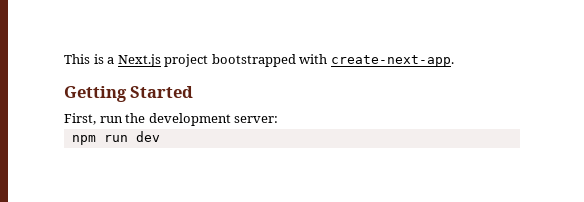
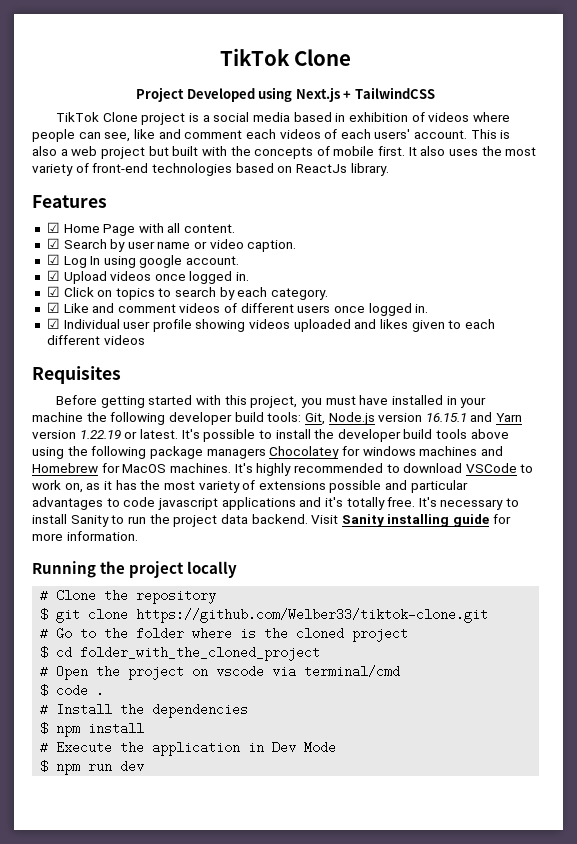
[64,54,454,67] [64,86,194,102] [64,113,279,126] This is a Next.js project bootstrapped with create-next-app. // Getting Started // First, run the development server: // -> [219,48,352,66] [136,87,435,102] [56,112,510,125] [32,129,511,142] [32,146,537,159] [32,163,389,176] [32,195,107,208] [46,222,236,236] [46,238,297,252] [46,254,240,268] [46,270,250,284] [46,286,329,300] [46,302,429,316] [46,318,495,332] [46,335,145,345] [32,366,121,384] [56,395,487,408] [32,412,523,425] [32,429,509,442] [32,446,503,459] [32,463,534,476] [32,480,468,493] [32,497,520,510] [32,514,511,527] [32,531,138,541] [32,561,238,578] [40,589,217,604] [40,608,489,623] [40,627,409,642] [40,646,321,661] [40,665,401,680] [40,684,105,697] [40,703,249,718] [40,722,145,737] [40,741,337,756] [40,760,49,773] TikTok Clone // Project Developed using Next.js + TailwindCSS // TikTok Clone project is a social media based in exhibition of videos where people can see, like and comment each videos of each users' account. This is also a web project but built with the concepts of mobile first. It also uses the most variety of front-end technologies based on ReactJs library. // Features // ☑ Home Page with all content. // ☑ Search by user name or video caption. // ☑ Log In using google account. // ☑ Upload videos once logged in. // ☑ Click on topics to search by each category. // ☑ Like and comment videos of different users once logged in. // ☑ Individual user profile showing videos uploaded and likes given to each different videos // Requisites // Before getting started with this project, you must have installed in your machine the following developer build tools: Git, Node.js version 16.15.1 and Yarn version 1.22.19 or latest. It's possible to install the developer build tools above using the following package managers Chocolatey for windows machines and Homebrew for MacOS machines. It's highly recommended to download VSCode to work on, as it has the most variety of extensions possible and particular advantages to code javascript applications and it's totally free. It's necessary to install Sanity to run the project data backend. Visit Sanity installing guide for more information. // Running the project locally // # Clone the repository // $ git clone https://github.com/Welber33/tiktok-clone.git // # Go to the folder where is the cloned project // $ cd folder_with_the_cloned_project // # Open the project on vscode via terminal/cmd // $ code . // # Install the dependencies // $ npm install // # Execute the application in Dev Mode // $

